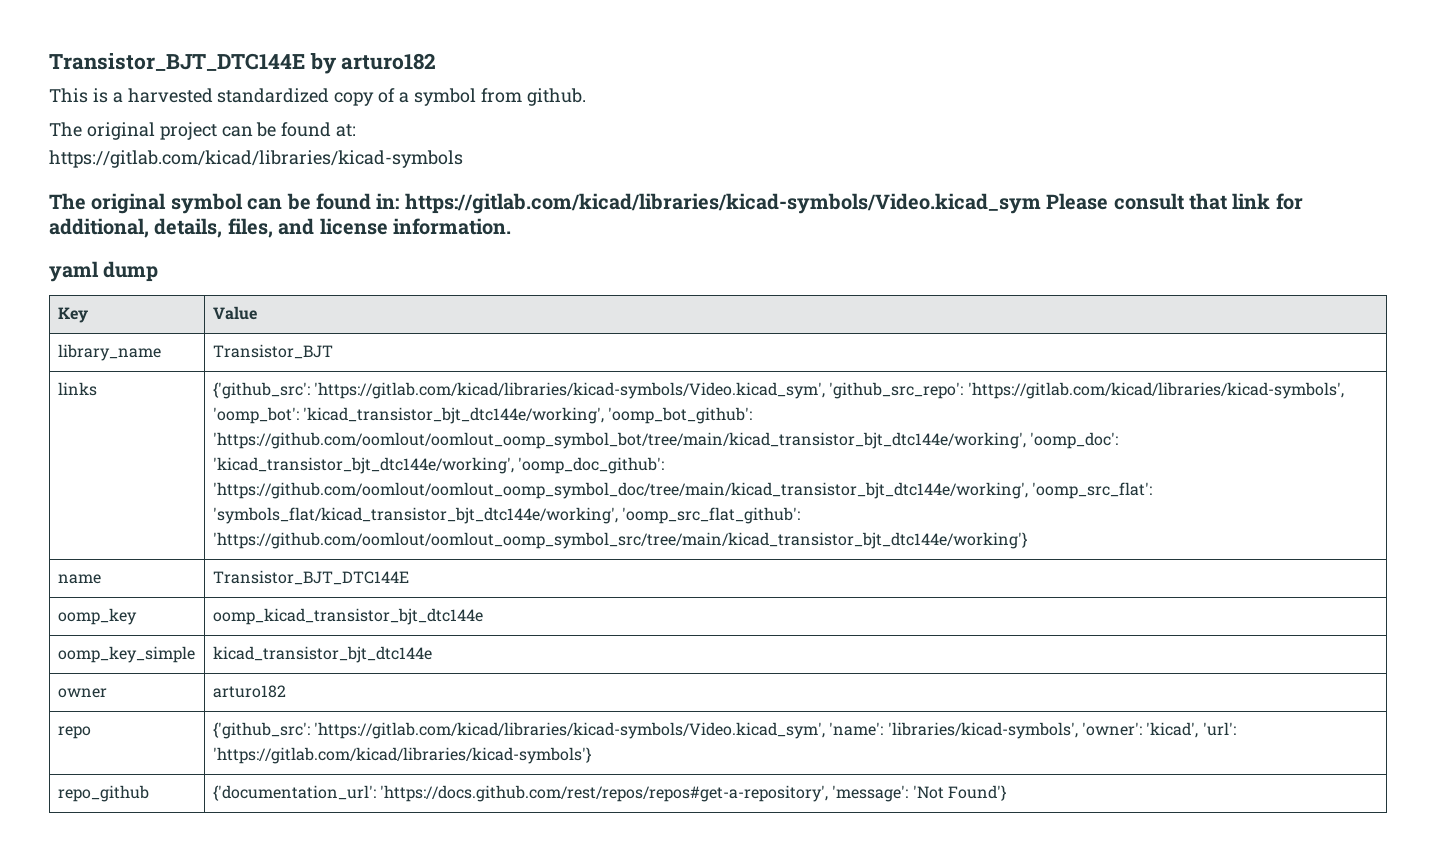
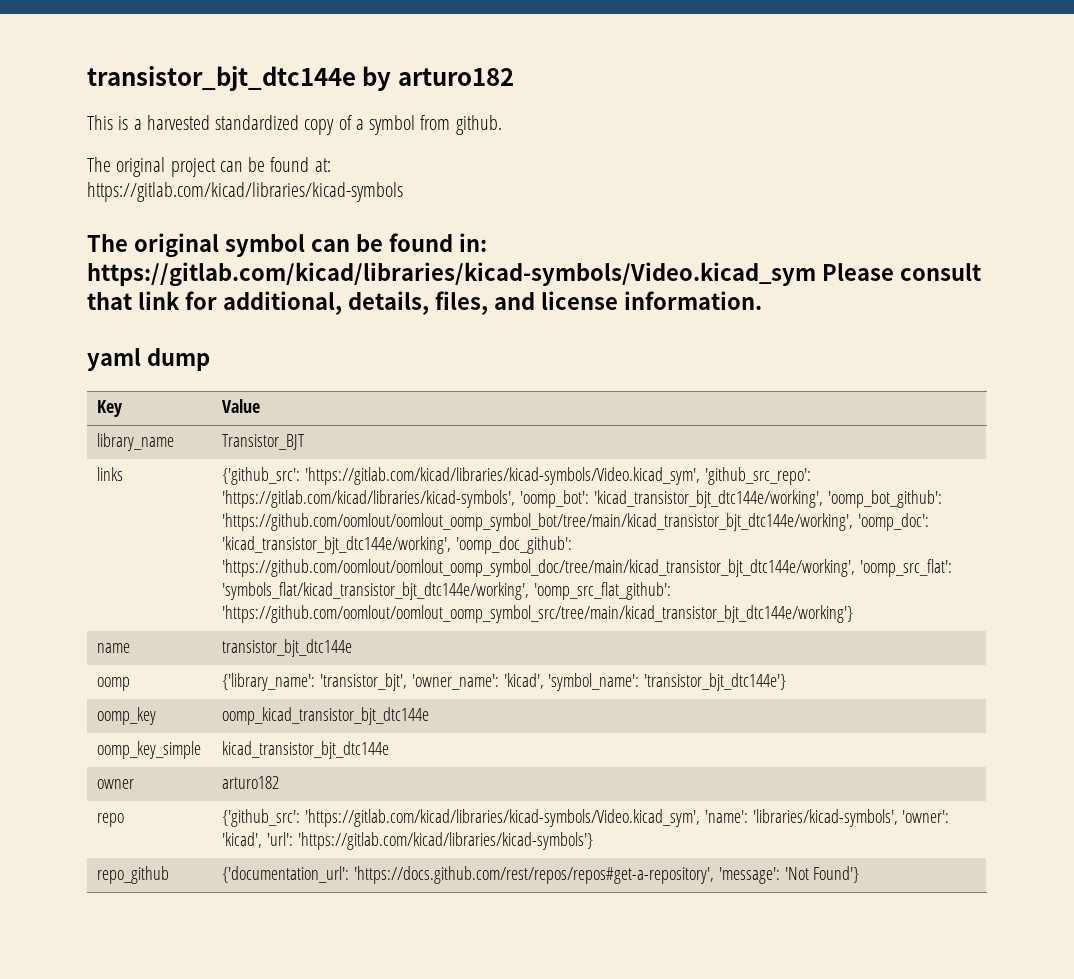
[49,53,305,71] Transistor_BJT_DTC144E -> [87,66,356,91] transistor_bjt_dtc144e
[212,570,409,585] Transistor_BJT_DTC144E -> [222,639,353,657] [97,677,131,691] [222,673,786,691] transistor_bjt_dtc144e // oomp | {'library_name': 'transistor_bjt', 'owner_name': 'kicad', 'symbol_name': 'transistor_bjt_dtc144e'}

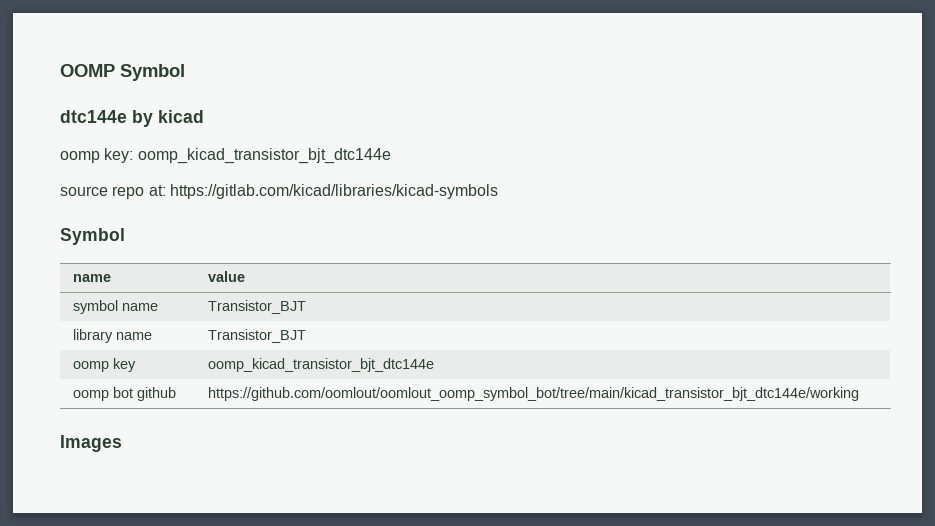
[87,66,514,91] [87,115,502,135] [87,157,310,177] transistor_bjt_dtc144e by arturo182 // This is a harvested standardized copy of a symbol from github. // The original project can be found -> [60,64,185,81] [60,110,204,127] [60,148,391,164] [60,186,145,199] OOMP Symbol // dtc144e by kicad // oomp key: oomp_kicad_transistor_bjt_dtc144e // source repo
(331, 165) // -> (166, 190) none
[87,233,487,258] [87,262,981,287] [87,291,762,315] [87,348,210,371] [97,400,124,417] [222,399,261,413] [97,433,175,451] [222,434,306,450] [97,467,124,481] [222,467,811,485] [222,490,942,508] [222,513,930,531] [222,536,573,554] [222,559,953,577] [222,582,672,600] [222,605,854,623] [97,643,131,653] [222,639,353,657] [97,677,131,691] [222,673,786,691] [97,707,157,725] [222,707,430,725] [97,741,202,759] [222,741,390,759] [97,779,135,789] [222,776,280,789] [97,813,125,827] [222,809,950,827] [222,832,593,850] [97,866,170,884] [222,866,860,884] The original symbol can be found in: https://gitlab.com/kicad/libraries/kicad-symbols/Video.kicad_sym Please consult that link for additional, details, files, and license information. // yaml dump // Key | Value // library_name | Transistor_BJT // links | {'github_src': 'https://gitlab.com/kicad/libraries/kicad-symbols/Video.kicad_sym', 'github_src_repo': 'https://gitlab.com/kicad/libraries/kicad-symbols', 'oomp_bot': 'kicad_transistor_bjt_dtc144e/working', 'oomp_bot_github': 'https://github.com/oomlout/oomlout_oomp_symbol_bot/tree/main/kicad_transistor_bjt_dtc144e/working', 'oomp_doc': 'kicad_transistor_bjt_dtc144e/working', 'oomp_doc_github': 'https://github.com/oomlout/oomlout_oomp_symbol_doc/tree/main/kicad_transistor_bjt_dtc144e/working', 'oomp_src_flat': 'symbols_flat/kicad_transistor_bjt_dtc144e/working', 'oomp_src_flat_github': 'https://github.com/oomlout/oomlout_oomp_symbol_src/tree/main/kicad_transistor_bjt_dtc144e/working'} // name | transistor_bjt_dtc144e // oomp | {'library_name': 'transistor_bjt', 'owner_name': 'kicad', 'symbol_name': 'transistor_bjt_dtc144e'} // oomp_key | oomp_kicad_transistor_bjt_dtc144e // oomp_key_simple | kicad_transistor_bjt_dtc144e // owner | arturo182 // repo | {'github_src': 'https://gitlab.com/kicad/libraries/kicad-symbols/Video.kicad_sym', 'name': 'libraries/kicad-symbols', 'owner': 'kicad', 'url': 'https://gitlab.com/kicad/libraries/kicad-symbols'} // repo_github | {'documentation_url': 'https://docs.github.com/rest/repos/repos#get-a-repository', 'message': 'Not Found'} -> [60,228,125,245] [72,274,111,282] [207,271,245,282] [72,300,158,314] [207,300,306,314] [72,329,152,343] [207,329,306,343] [72,358,136,372] [207,358,434,372] [72,387,176,401] [207,387,859,401] [60,435,122,452] Symbol // name | value // symbol name | Transistor_BJT // library name | Transistor_BJT // oomp key | oomp_kicad_transistor_bjt_dtc144e // oomp bot github | https://github.com/oomlout/oomlout_oomp_symbol_bot/tree/main/kicad_transistor_bjt_dtc144e/working // Images

